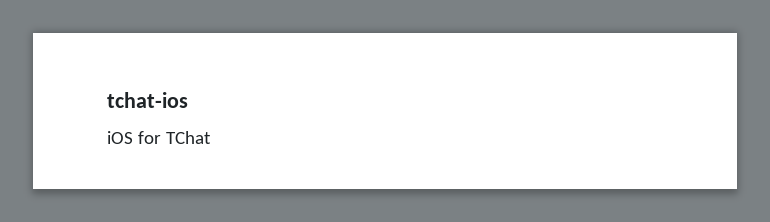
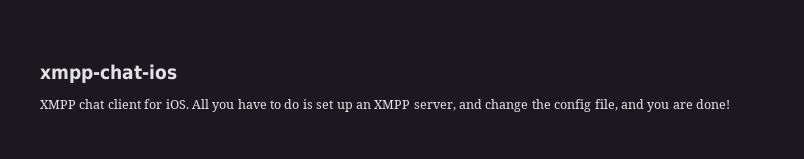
[107,92,188,108] [107,131,211,144] tchat-ios // iOS for TChat -> [40,64,177,83] [40,99,730,112] xmpp-chat-ios // XMPP chat client for iOS. All you have to do is set up an XMPP server, and change the config file, and you are done!

